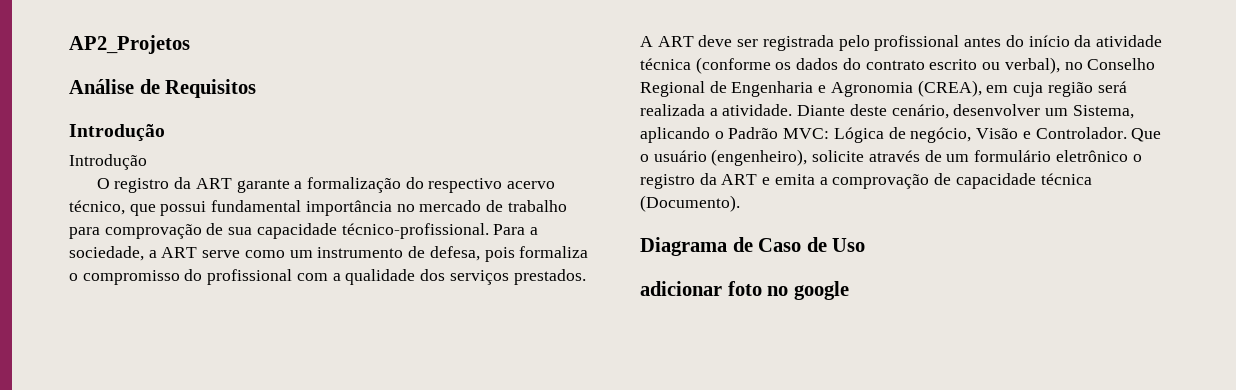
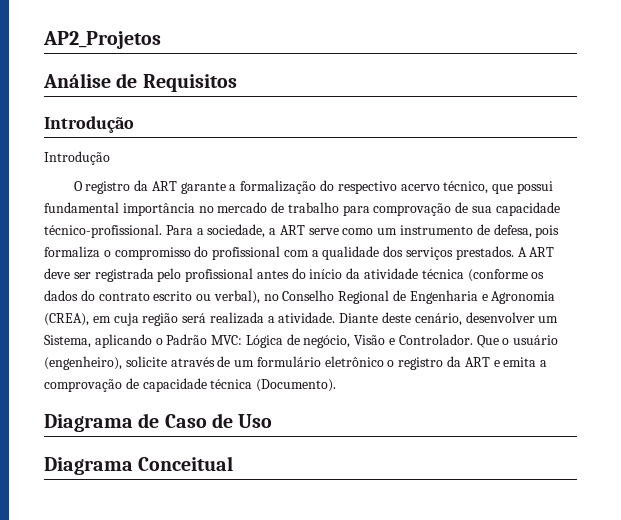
[640,281,849,300] adicionar foto no google -> [44,456,234,475] Diagrama Conceitual

